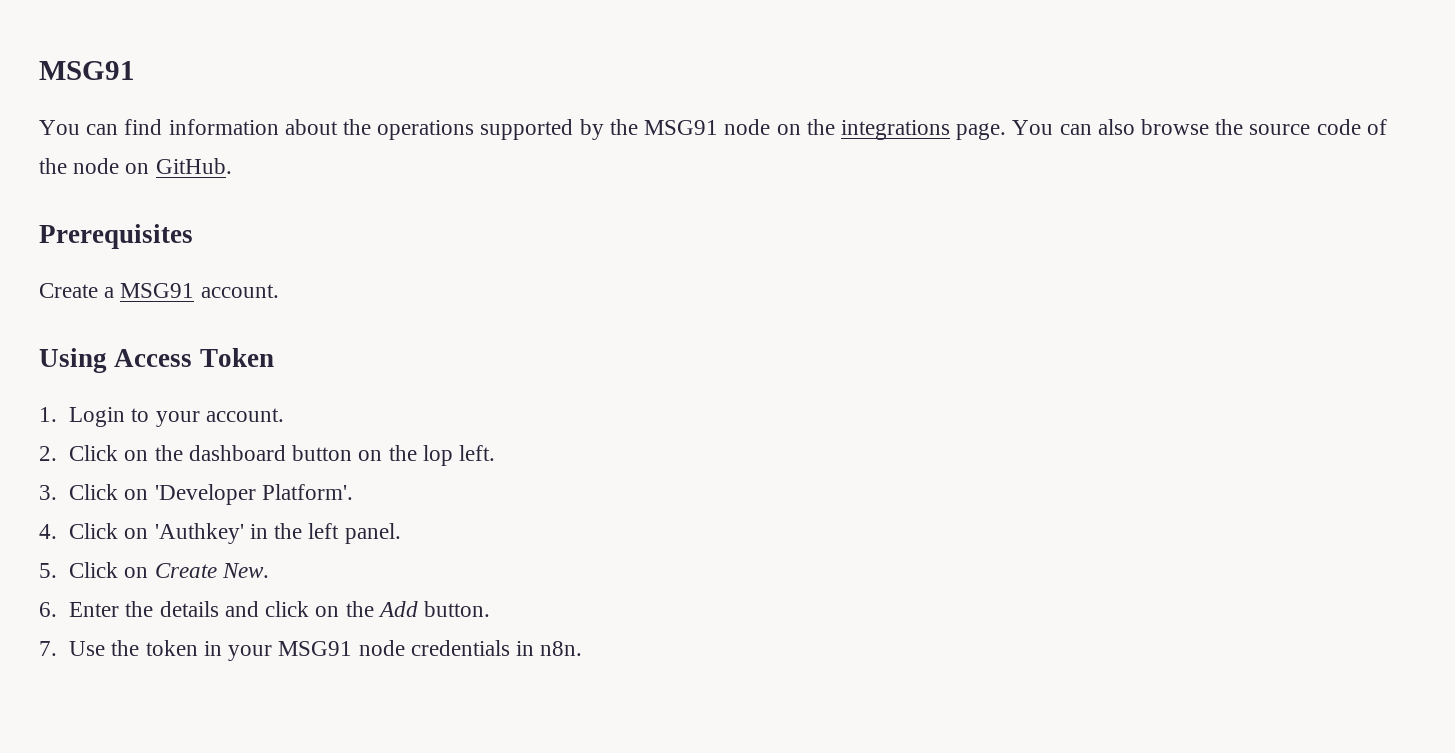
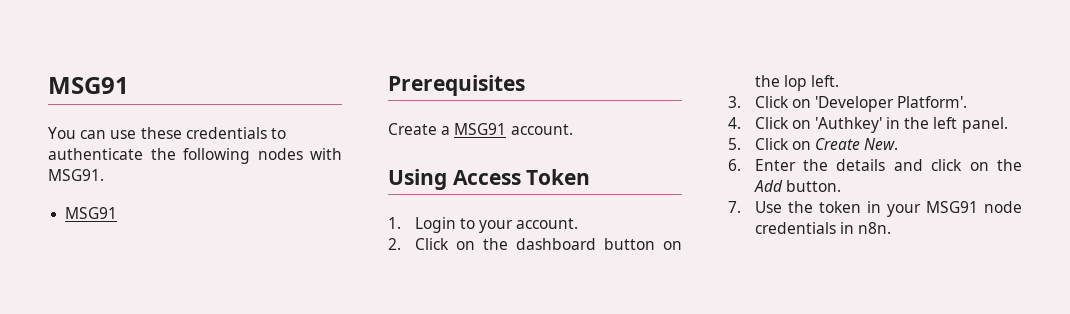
[124,119,1387,140] [39,158,232,174] find information about the operations supported by the MSG91 node on the integrations page. You can also browse the source code of the node on GitHub. -> [110,127,286,139] [48,148,342,164] [48,169,104,181] [65,207,118,219] use these credentials to authenticate the following nodes with MSG91. // MSG91

